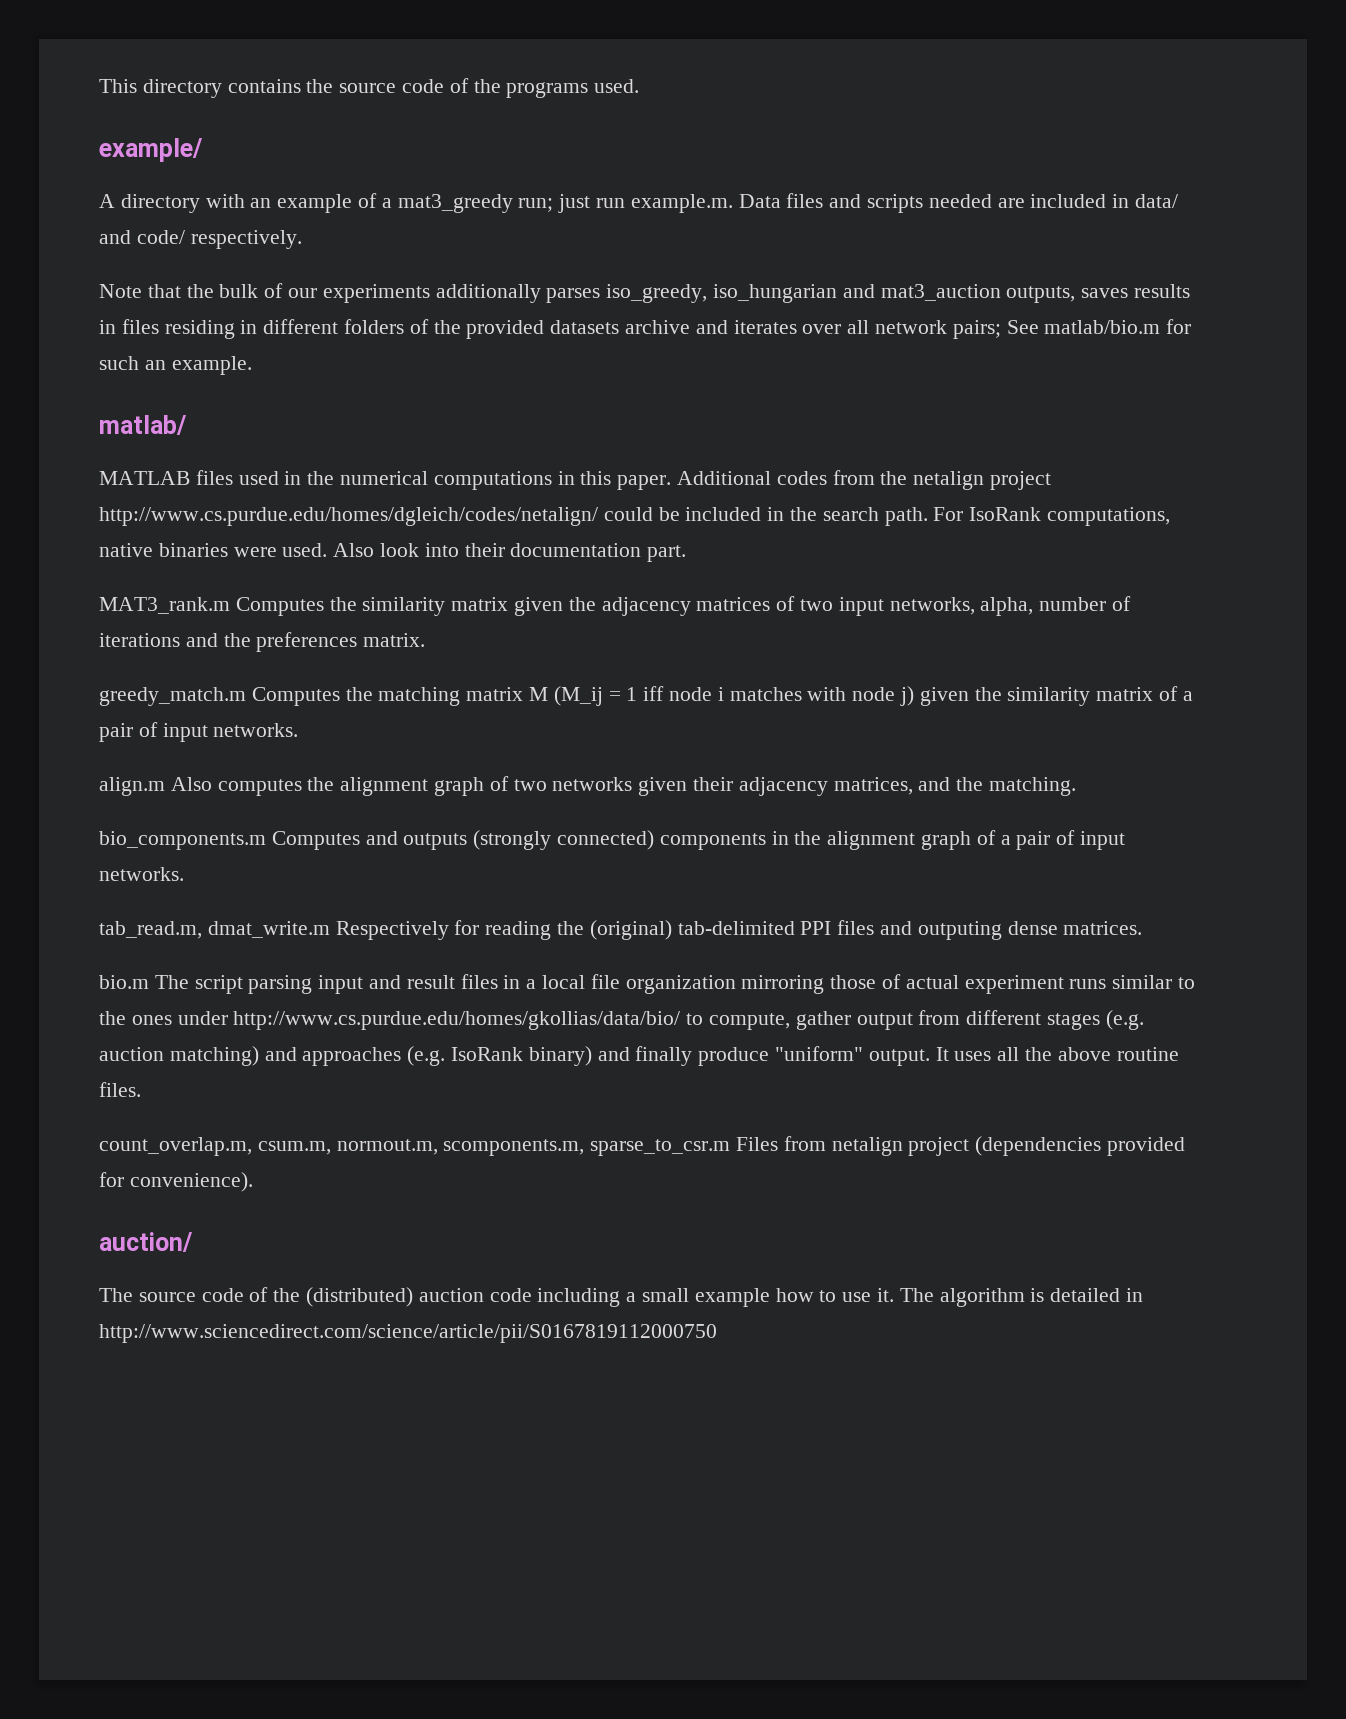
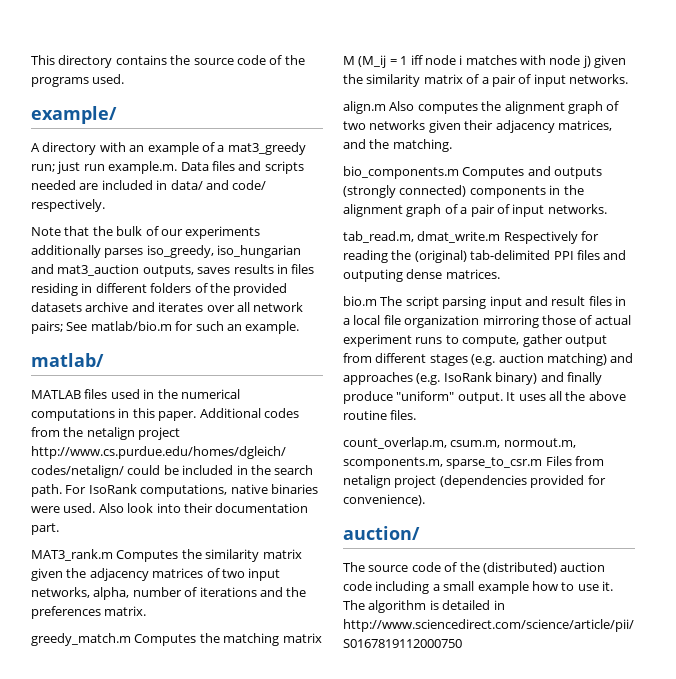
[1112,975,1196,989] [99,1011,681,1030] similar to the ones under http://www.cs.purdue.edu/homes/gkollias/data/bio/ -> (443, 340) none

